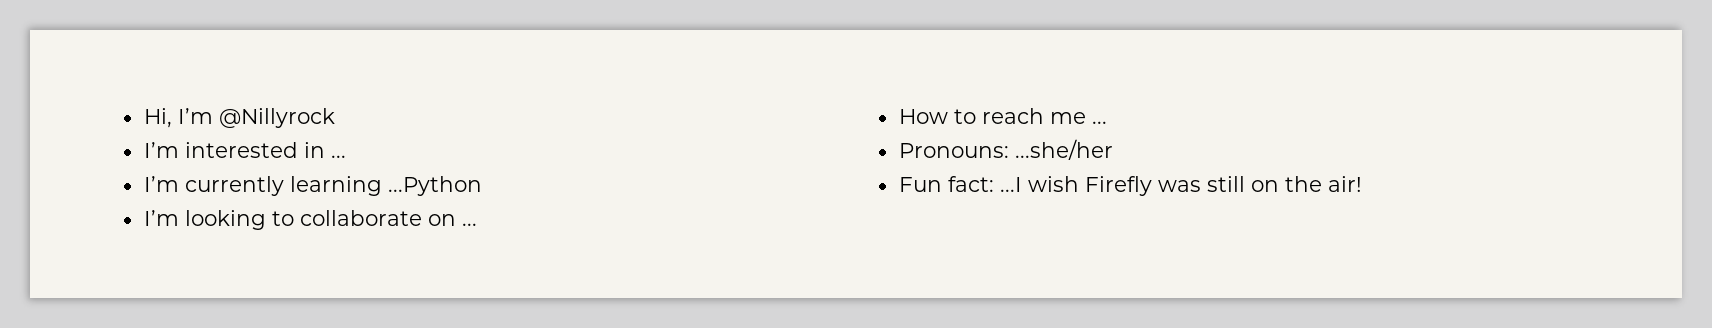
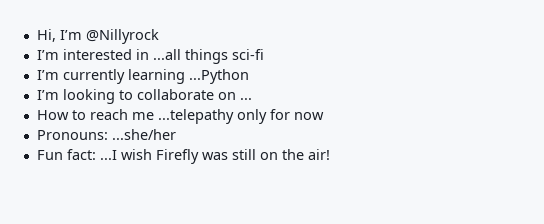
[330,155,346,158] ... -> [152,49,264,64] ...all things sci-fi
[1091,121,1107,124] ... -> [157,109,324,124] ...telepathy only for now

